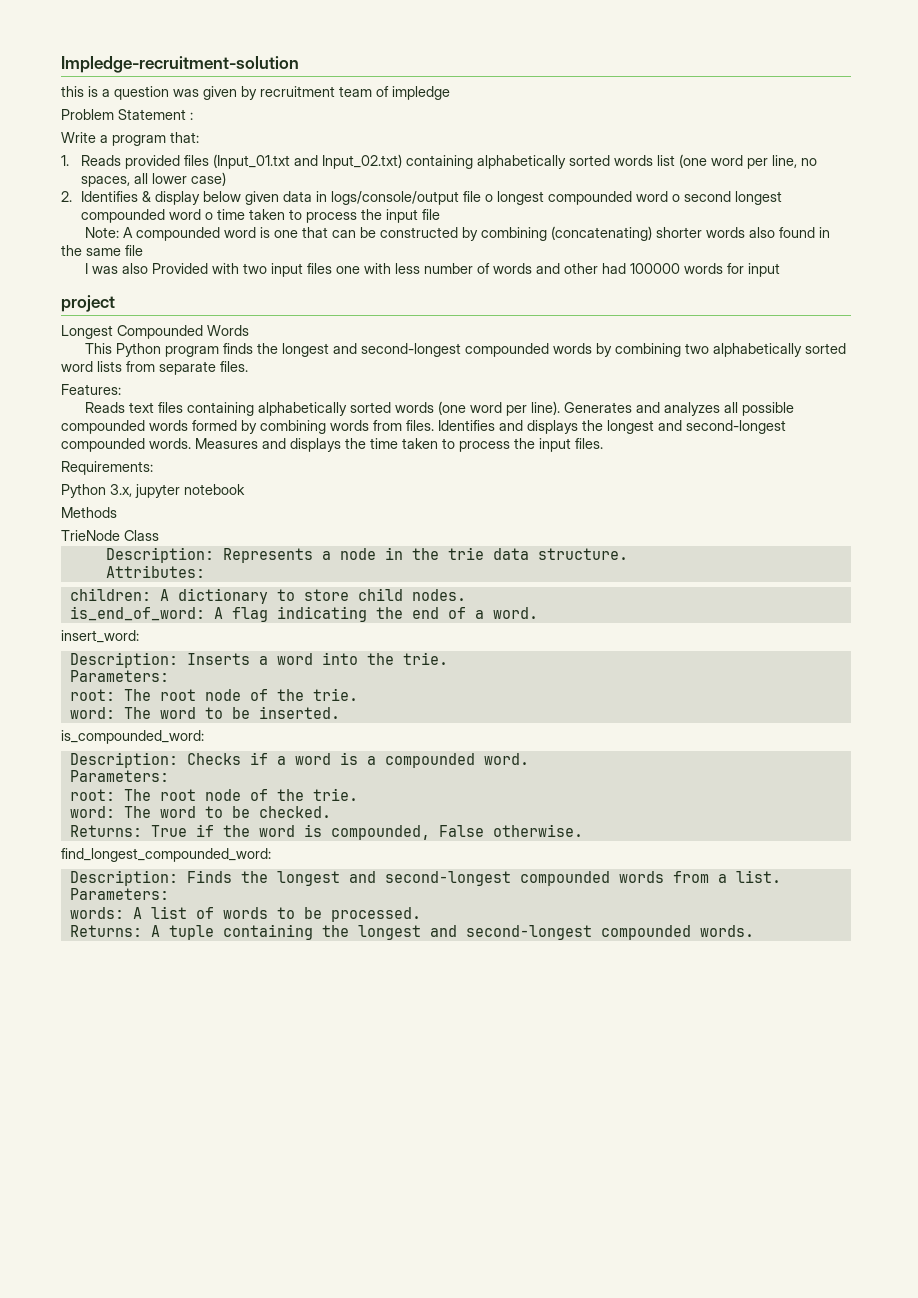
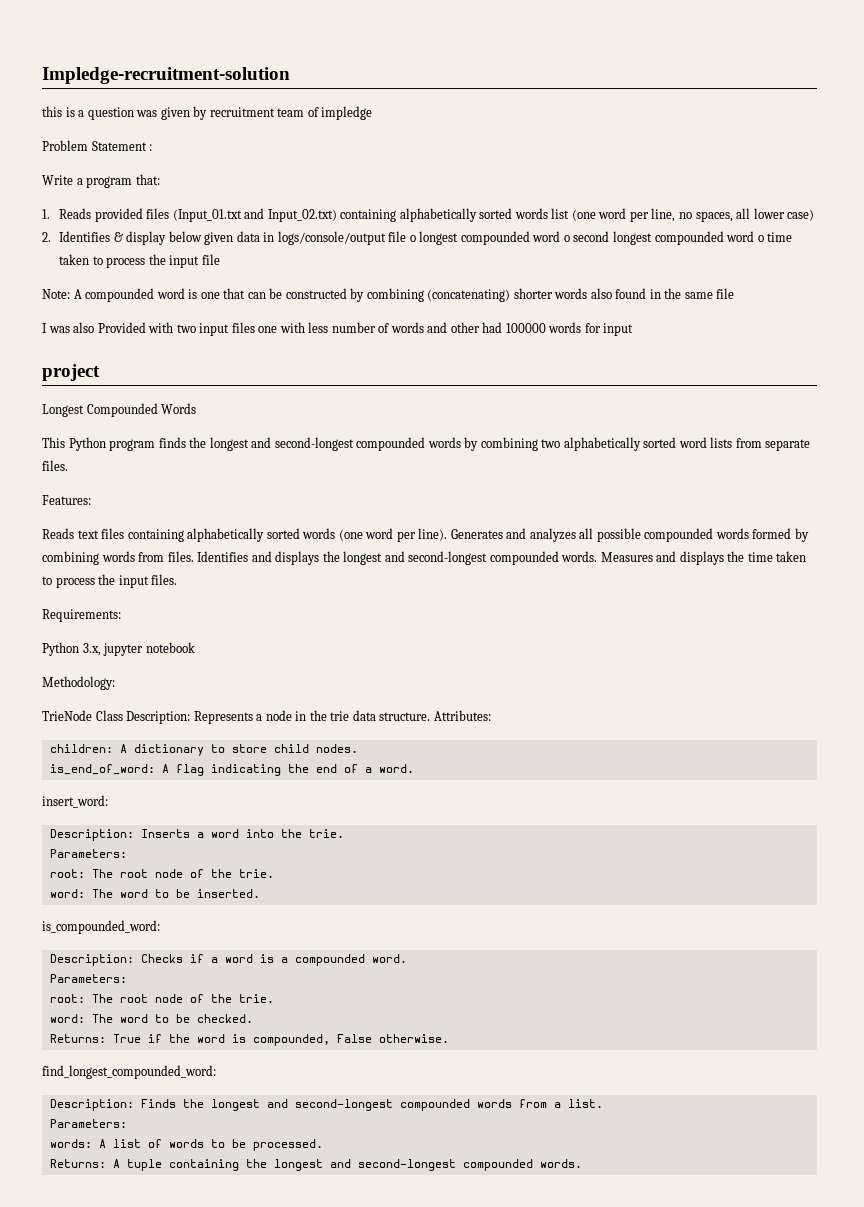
[61,507,117,518] Methods -> [42,676,115,690] Methodology:
(159, 535) // -> (123, 715) none
(628, 554) // -> (431, 716) none

